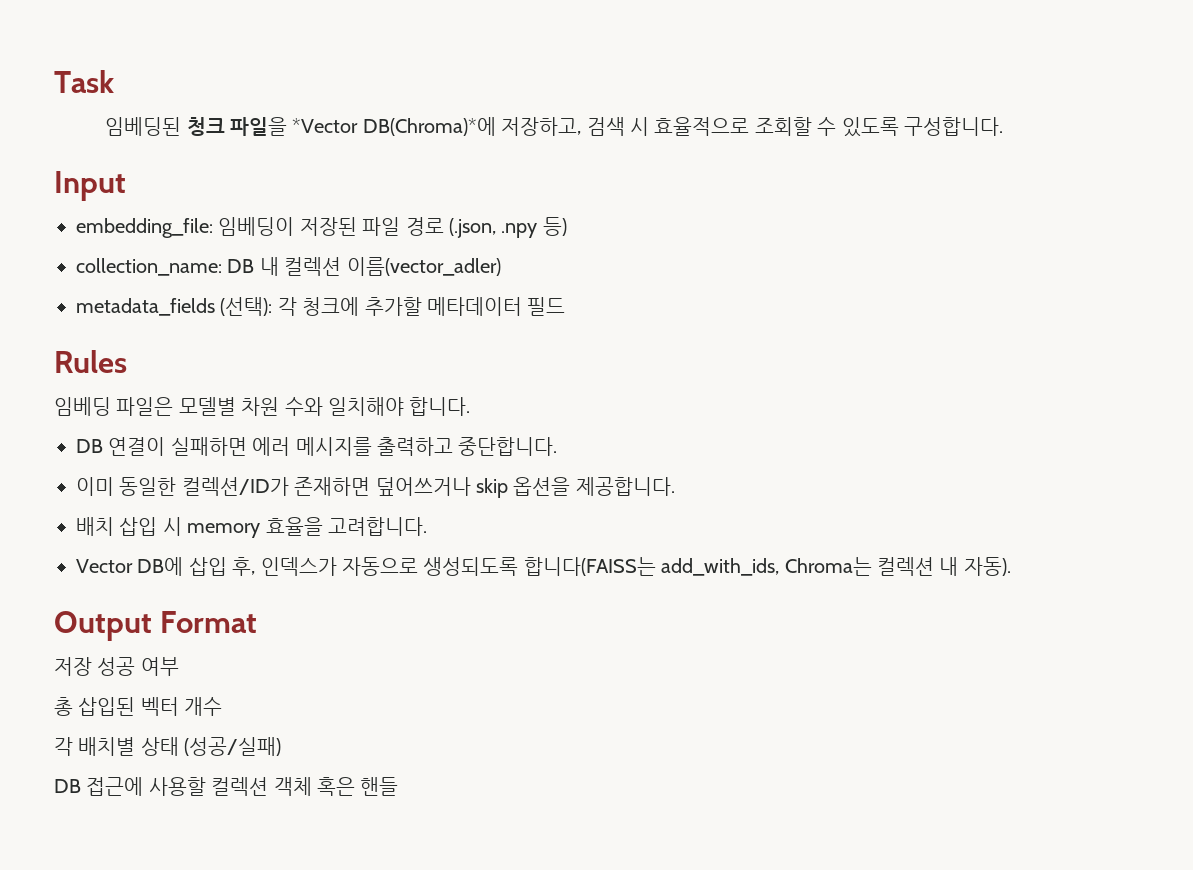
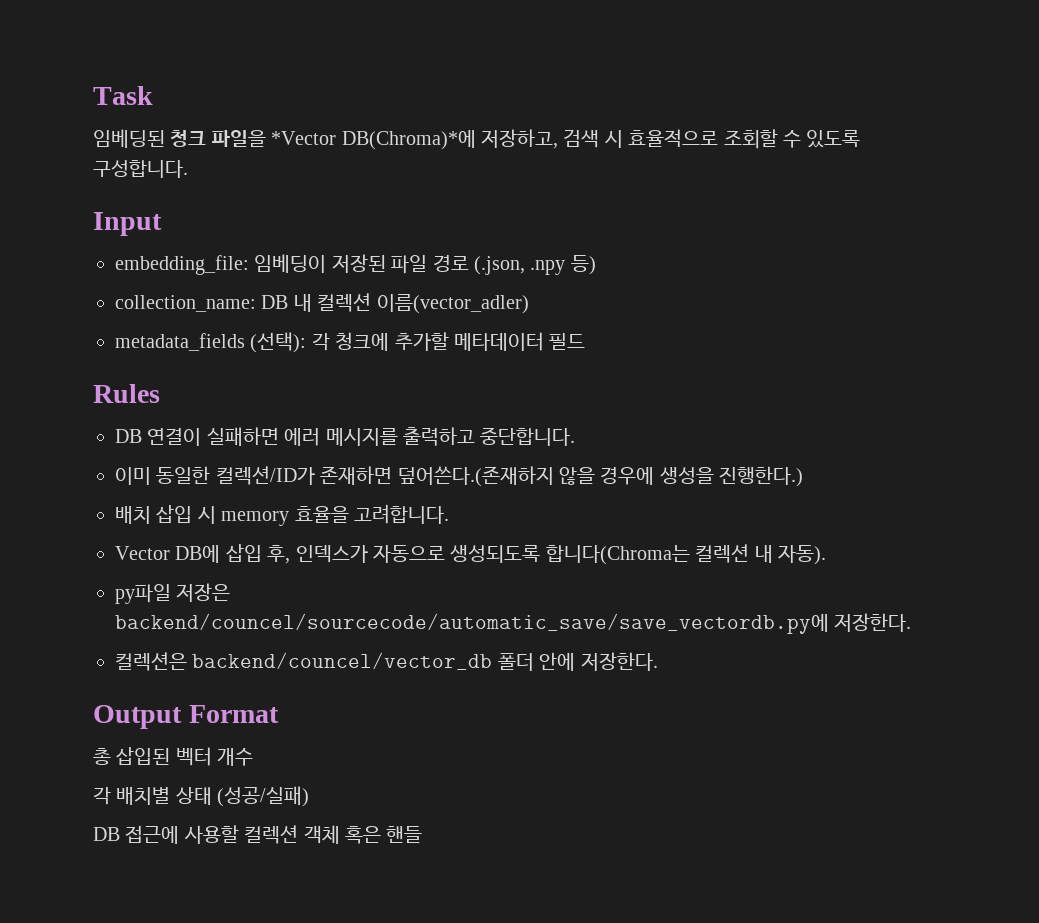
[54,397,471,416] // 임베딩 파일은 모델별 차원 수와 일치해야 합니다. -> (160, 393) none
[375,477,675,498] 덮어쓰거나 skip 옵션을 제공합니다. -> [397,466,804,487] 덮어쓴다.(존재하지 않을 경우에 생성을 진행한다.)
[523,557,872,576] 합니다(FAISS는 add_with_ids, Chroma는 -> [545,545,690,565] 합니다(Chroma는
(1011, 566) none -> [115,583,231,604] [115,613,912,634] [115,652,658,671] // py파일 저장은 backend/councel/sourcecode/automatic_save/save_vectordb.py에 저장한다. // 컬렉션은 backend/councel/vector_db 폴더 안에 저장한다.
[54,657,179,676] // 저장 성공 여부 -> (279, 714) none

